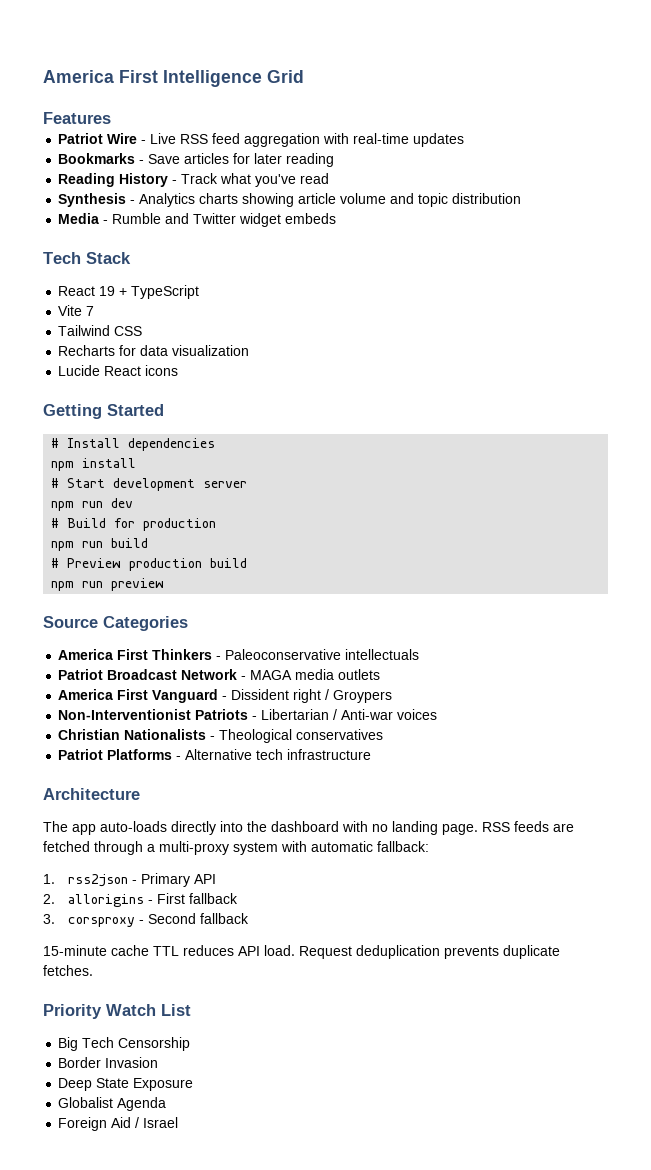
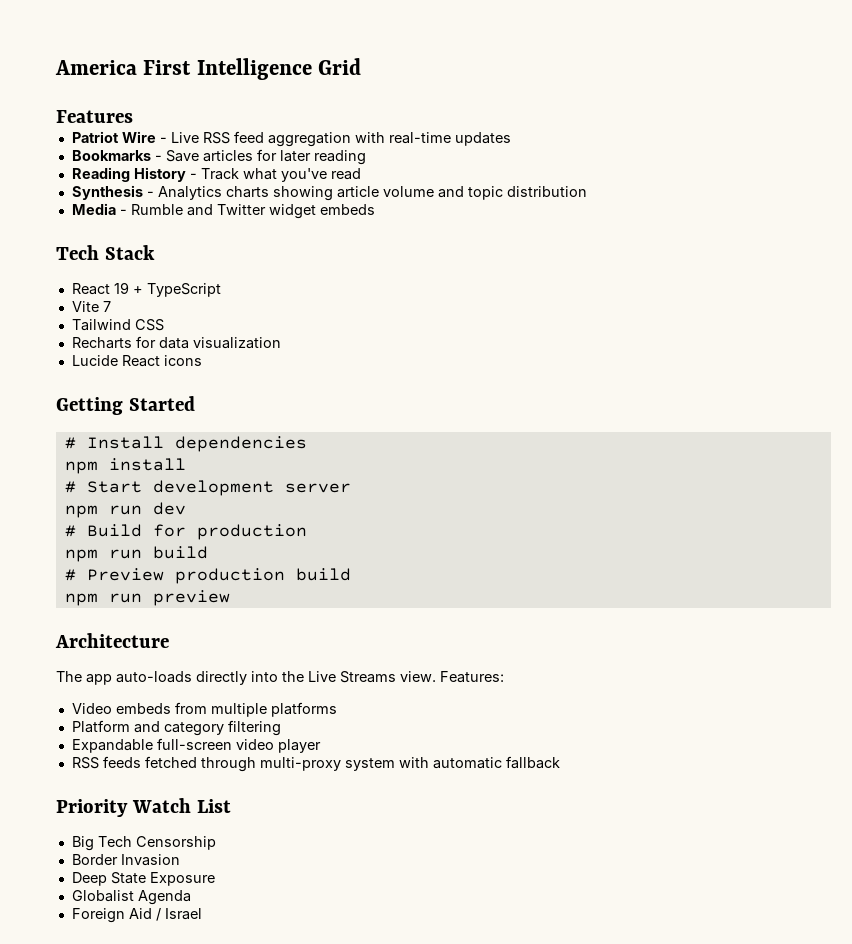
[43,616,188,631] [58,649,420,660] [58,669,381,680] [58,689,393,703] [58,709,438,720] [58,729,384,743] [58,749,372,760] // Source Categories // America First Thinkers - Paleoconservative intellectuals // Patriot Broadcast Network - MAGA media outlets // America First Vanguard - Dissident right / Groypers // Non-Interventionist Patriots - Libertarian / Anti-war voices // Christian Nationalists - Theological conservatives // Patriot Platforms - Alternative tech infrastructure -> (230, 598) none
[271,821,478,835] dashboard with no landing page. -> [308,671,504,683] [71,702,337,717] [71,720,281,736] [71,738,321,753] Live Streams view. Features: // Video embeds from multiple platforms // Platform and category filtering // Expandable full-screen video player //
[553,823,574,832] are -> (141, 762) none
[147,844,155,852] a -> (256, 764) none
[377,841,429,852] [43,873,217,887] [43,893,239,907] [43,913,250,927] [43,945,560,959] [43,965,93,976] fallback: // 1. rss2json - Primary API // 2. allorigins - First fallback // 3. corsproxy - Second fallback // 15-minute cache TTL reduces API load. Request deduplication prevents duplicate fetches. -> [505,756,560,769] fallback

